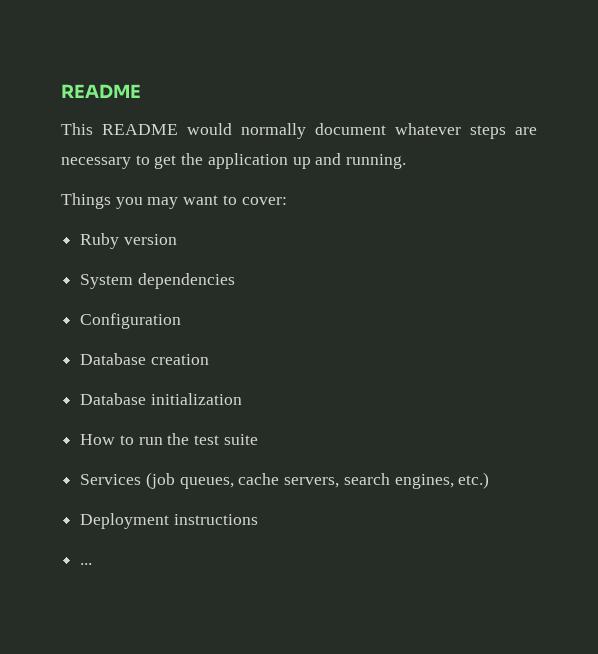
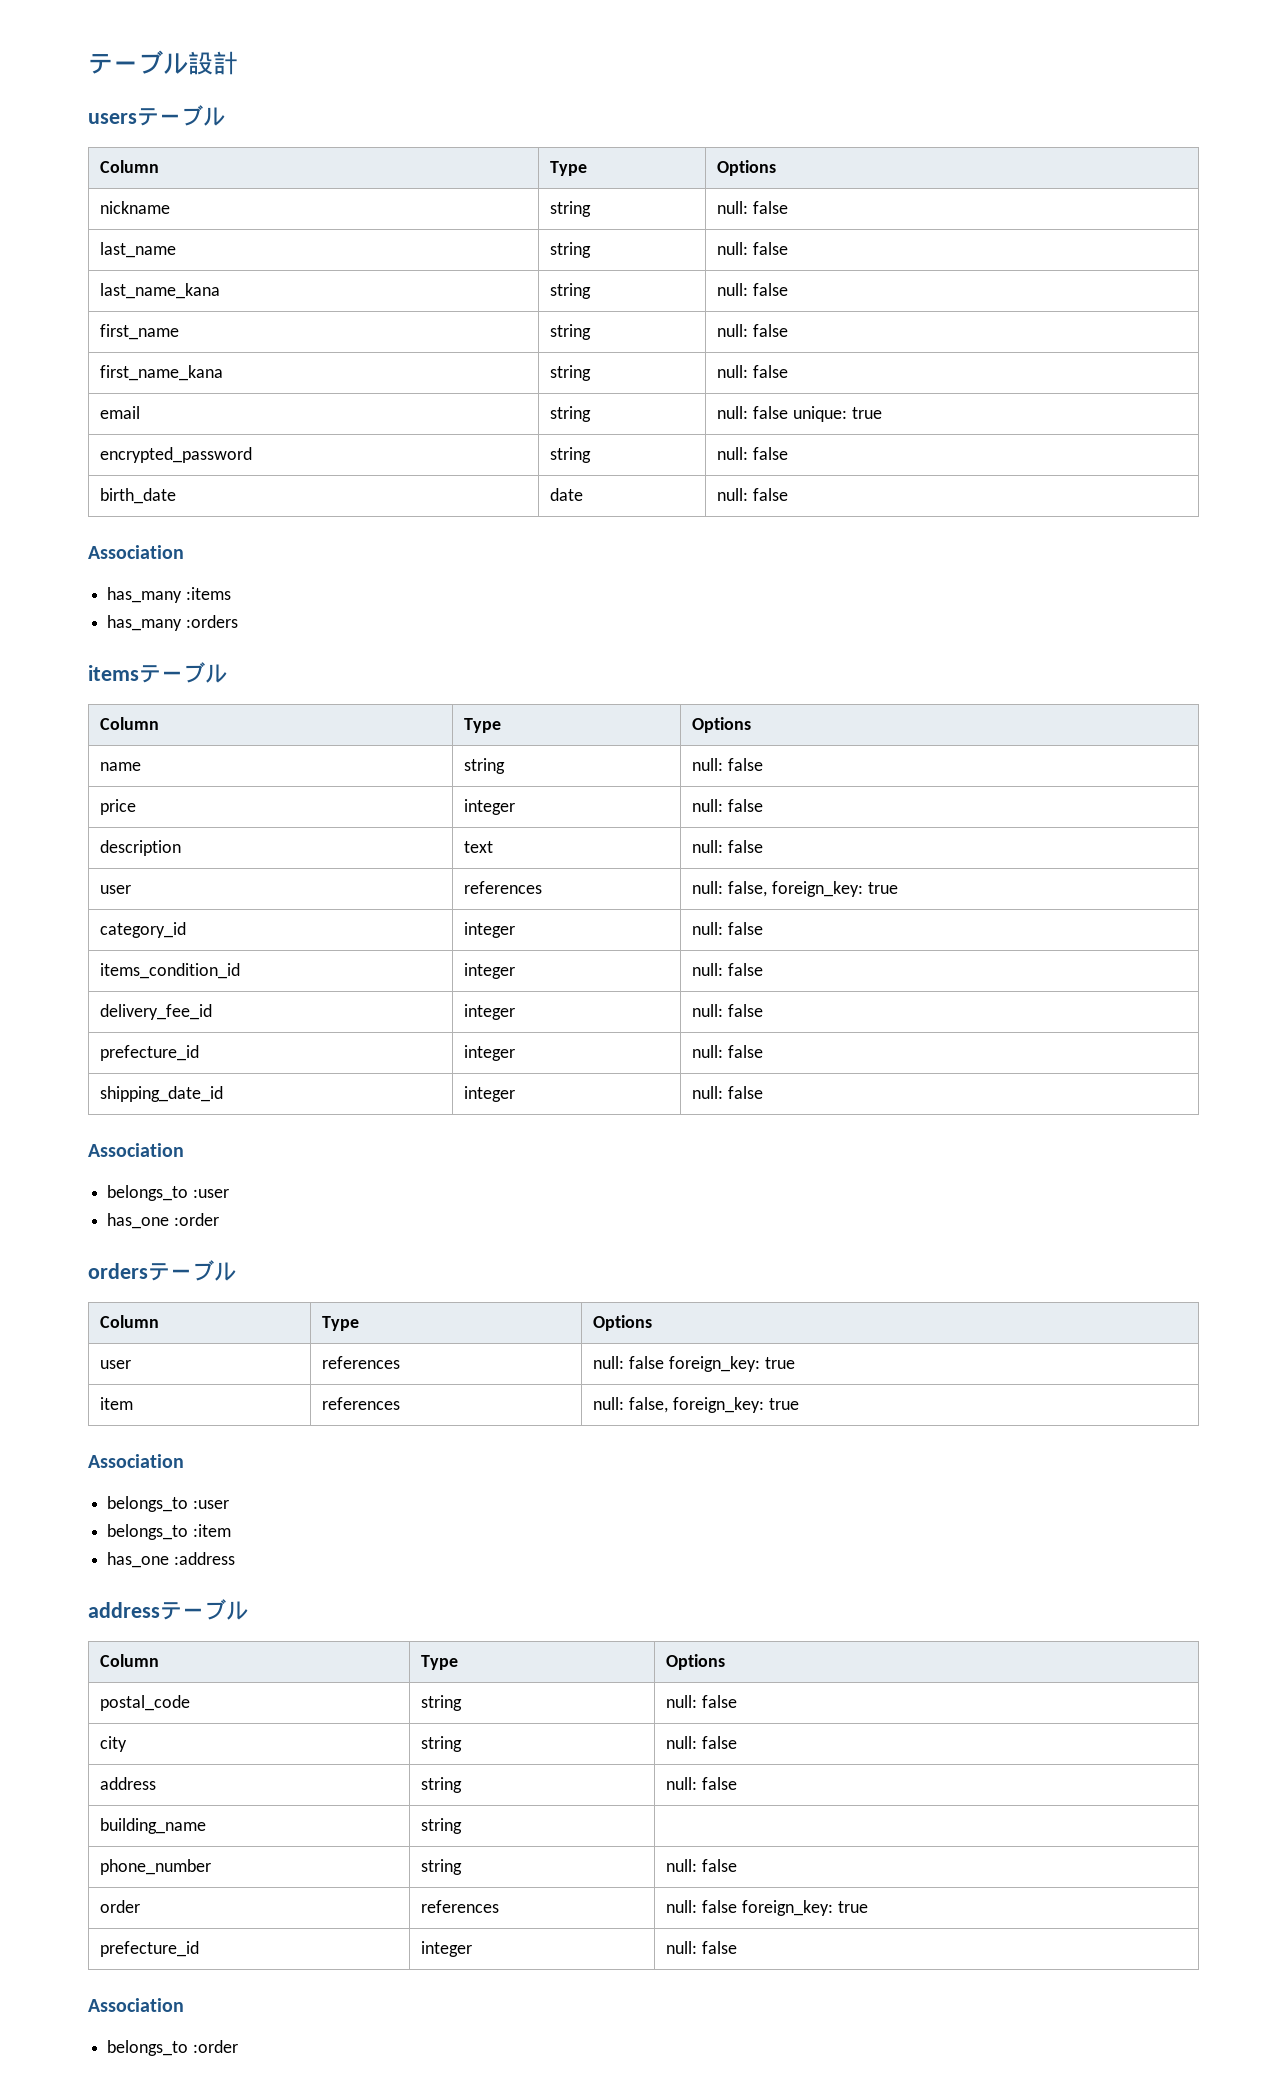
[61,84,141,99] [61,123,537,139] [61,153,407,169] [61,193,287,209] [80,233,177,249] [80,273,235,289] [80,313,182,329] [80,353,209,365] [80,393,242,405] [80,433,258,445] [80,472,490,489] [80,513,258,529] [80,563,93,565] README // This README would normally document whatever steps are necessary to get the application up and running. // Things you may want to cover: // Ruby version // System dependencies // Configuration // Database creation // Database initialization // How to run the test suite // Services (job queues, cache servers, search engines, etc.) // Deployment instructions // ... -> [88,50,238,75] [88,105,225,126] [100,160,160,173] [550,161,588,176] [717,160,777,176] [100,201,171,214] [550,201,592,217] [717,201,789,214] [100,242,177,258] [550,242,592,258] [717,242,789,255] [100,283,221,299] [550,283,592,299] [717,283,789,296] [100,324,180,340] [550,324,592,340] [717,324,789,337] [100,365,224,381] [550,365,592,381] [717,365,789,378] [100,406,141,419] [550,406,592,422] [717,406,882,422] [100,447,253,463] [550,447,592,463] [717,447,789,460] [100,488,177,504] [550,488,584,501] [717,488,789,501] [88,545,184,559] [107,587,231,603] [107,615,238,631] [88,662,227,683] [100,717,160,730] [464,718,502,733] [692,717,752,733] [100,762,142,771] [464,758,506,774] [692,758,764,771] [100,799,137,815] [464,799,516,815] [692,799,764,812] [100,840,182,856] [464,841,494,853] [692,840,764,853] [100,885,132,894] [464,881,543,894] [692,881,898,897] [100,922,187,938] [464,922,516,938] [692,922,764,935] [100,963,241,979] [464,963,516,979] [692,963,764,976] [100,1004,213,1020] [464,1004,516,1020] [692,1004,764,1017] [100,1045,200,1061] [464,1045,516,1061] [692,1045,764,1058] [100,1086,224,1102] [464,1086,516,1102] [692,1086,764,1099] [88,1143,184,1157] [107,1185,229,1201] [107,1213,219,1229] [88,1260,236,1281] [100,1315,160,1328] [322,1316,360,1331] [593,1315,653,1331] [100,1360,132,1369] [322,1356,401,1369] [593,1356,795,1372] [100,1397,134,1410] [322,1397,401,1410] [593,1397,799,1413] [88,1454,184,1468] [107,1496,229,1512] [107,1524,231,1540] [107,1552,235,1568] [88,1599,248,1620] [100,1654,160,1667] [421,1655,459,1670] [666,1654,726,1670] [100,1695,191,1711] [421,1695,463,1711] [666,1695,738,1708] [100,1736,128,1752] [421,1736,463,1752] [666,1736,738,1749] [100,1777,157,1790] [421,1777,463,1793] [666,1777,738,1790] [100,1818,207,1834] [421,1818,463,1834] [100,1859,212,1875] [421,1859,463,1875] [666,1859,738,1872] [100,1900,141,1913] [421,1900,500,1913] [666,1900,868,1916] [100,1941,200,1957] [421,1941,473,1957] [666,1941,738,1954] [88,1998,184,2012] [107,2040,238,2056] テーブル設計 // usersテーブル // Column | Type | Options // nickname | string | null: false // last_name | string | null: false // last_name_kana | string | null: false // first_name | string | null: false // first_name_kana | string | null: false // email | string | null: false unique: true // encrypted_password | string | null: false // birth_date | date | null: false // Association // has_many :items // has_many :orders // itemsテーブル // Column | Type | Options // name | string | null: false // price | integer | null: false // description | text | null: false // user | references | null: false, foreign_key: true // category_id | integer | null: false // items_condition_id | integer | null: false // delivery_fee_id | integer | null: false // prefecture_id | integer | null: false // shipping_date_id | integer | null: false // Association // belongs_to :user // has_one :order // ordersテーブル // Column | Type | Options // user | references | null: false foreign_key: true // item | references | null: false, foreign_key: true // Association // belongs_to :user // belongs_to :item // has_one :address // addressテーブル // Column | Type | Options // postal_code | string | null: false // city | string | null: false // address | string | null: false // building_name | string | // phone_number | string | null: false // order | references | null: false foreign_key: true // prefecture_id | integer | null: false // Association // belongs_to :order

